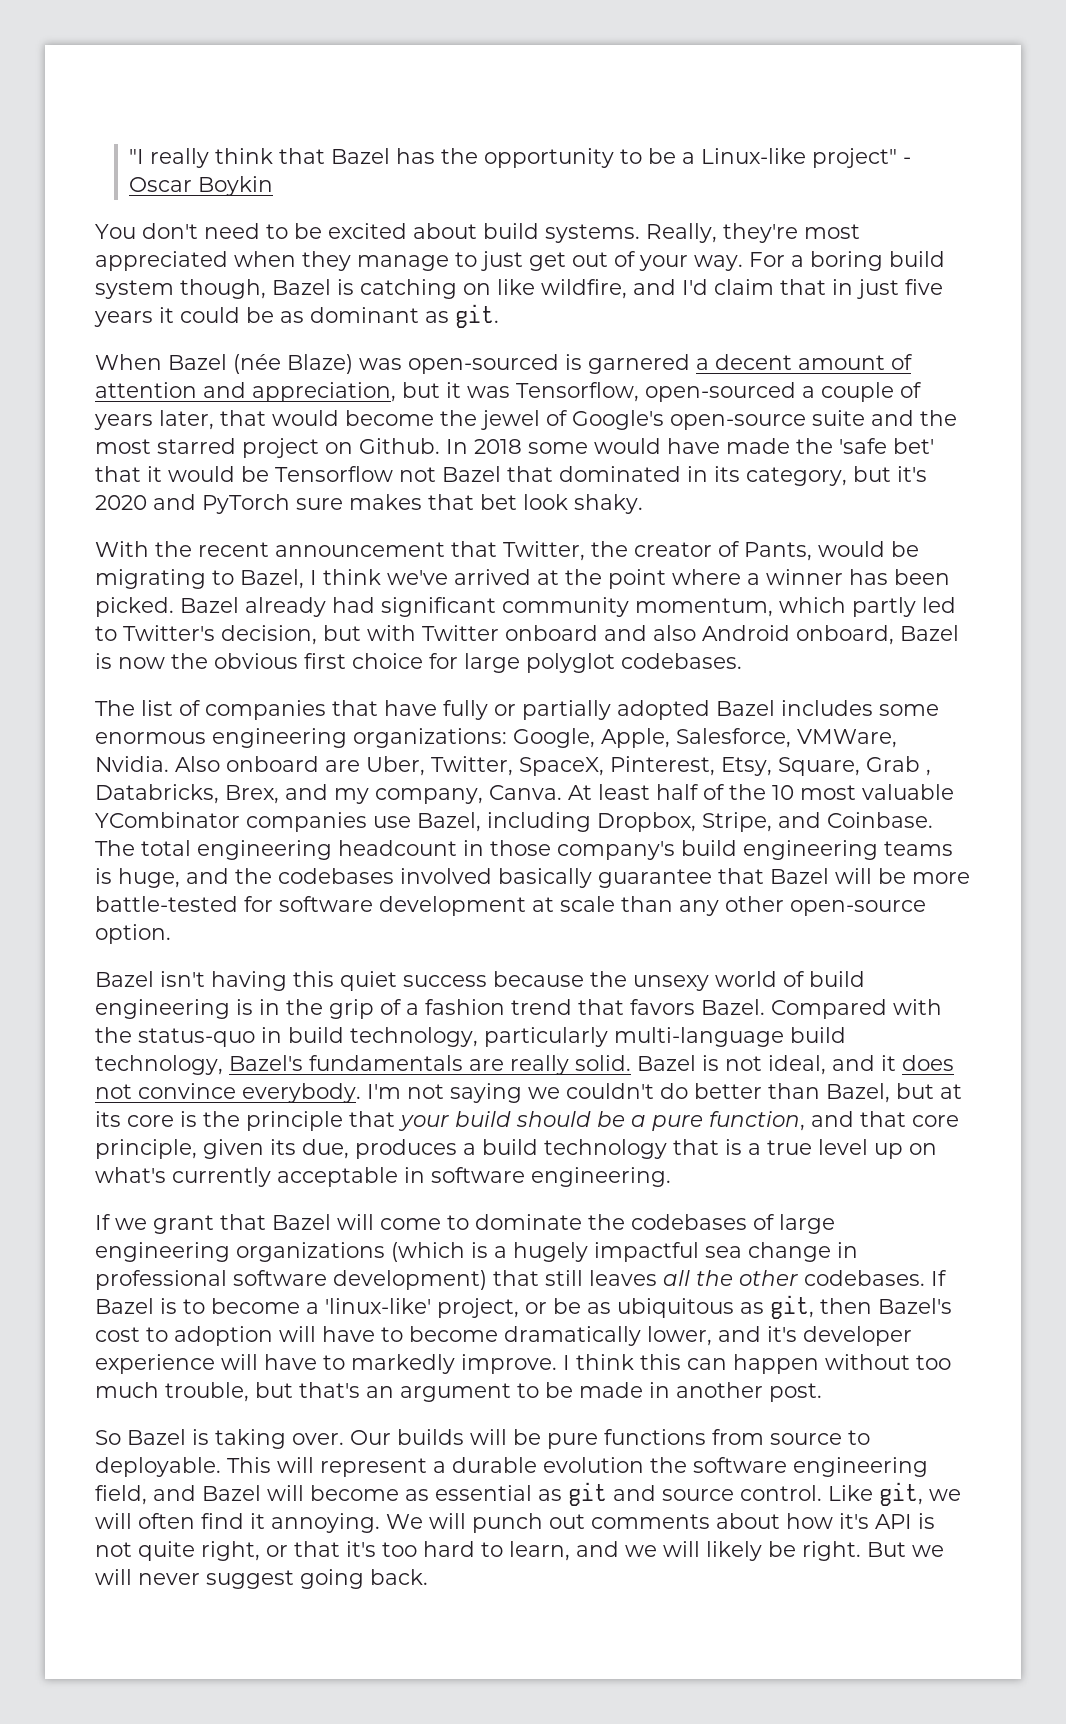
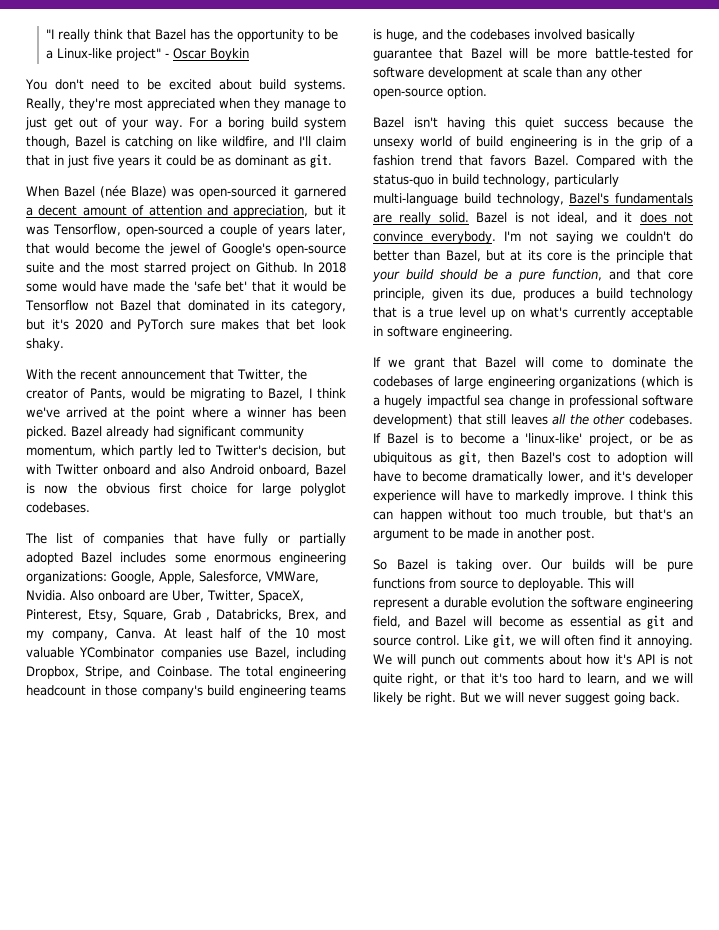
[682,279,708,295] I'd -> [299,136,311,146] I'll
[565,354,582,370] is -> [281,186,290,196] it

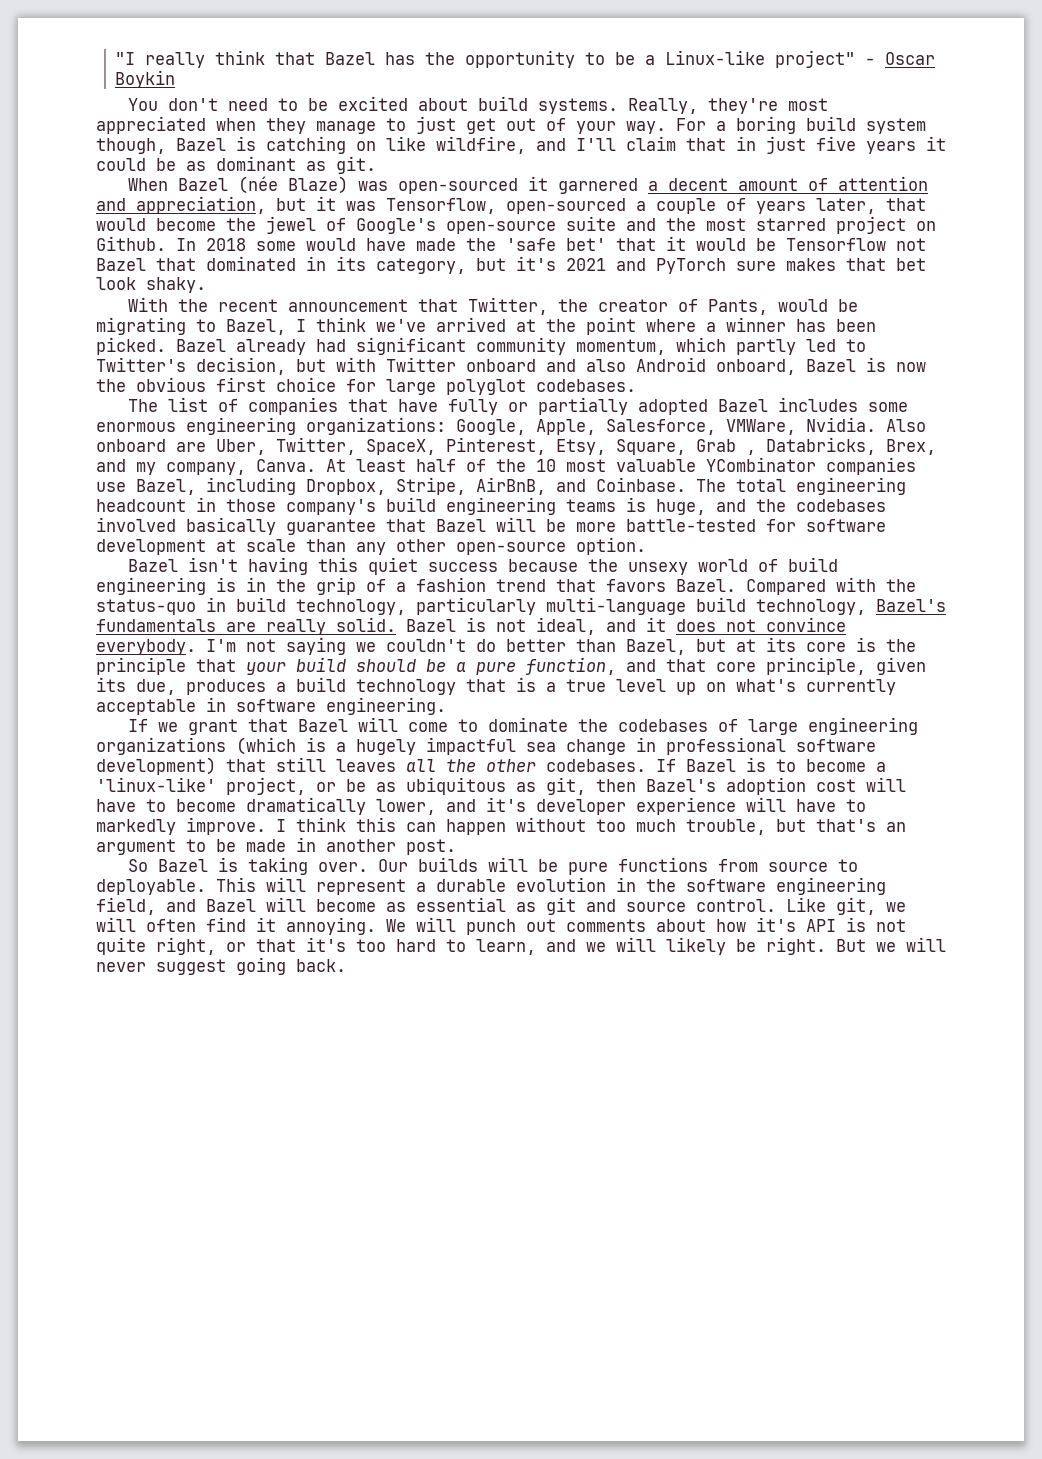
[75,319,104,330] 2020 -> [566,258,606,271] 2021
(124, 672) none -> [476,477,546,495] AirBnB,
[567,452,668,465] cost to adoption -> [726,777,856,795] adoption cost
(544, 602) none -> [616,877,636,892] in

